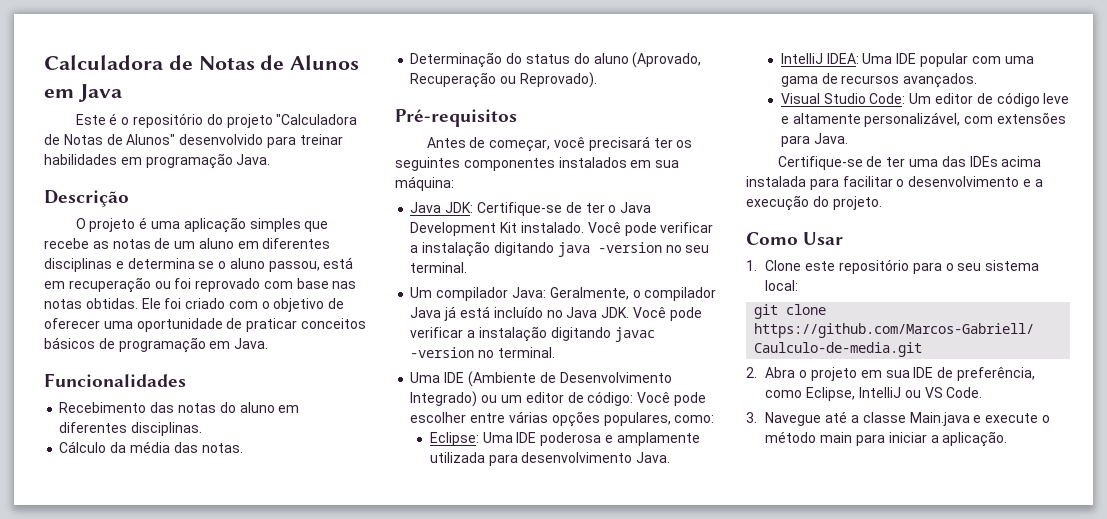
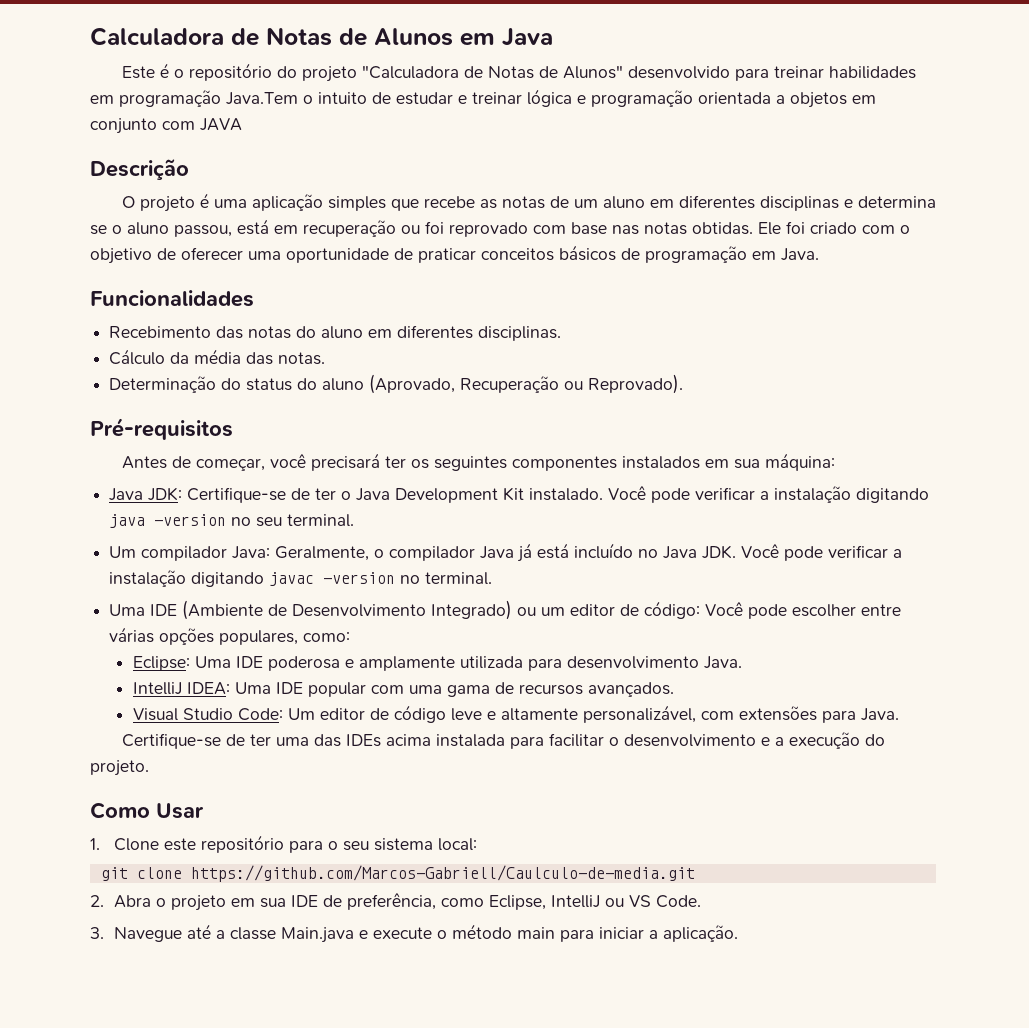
[236,154,271,165] Java. -> [226,89,876,108] [90,118,242,134] Java.Tem o intuito de estudar e treinar lógica e programação orientada a objetos em conjunto com JAVA

